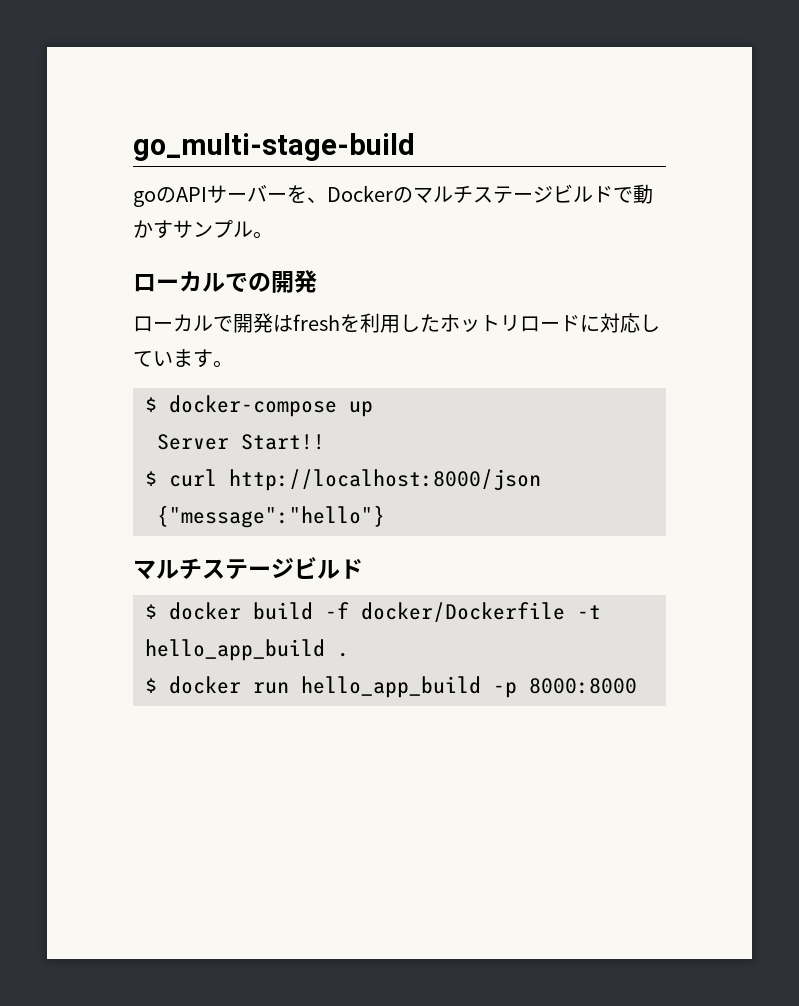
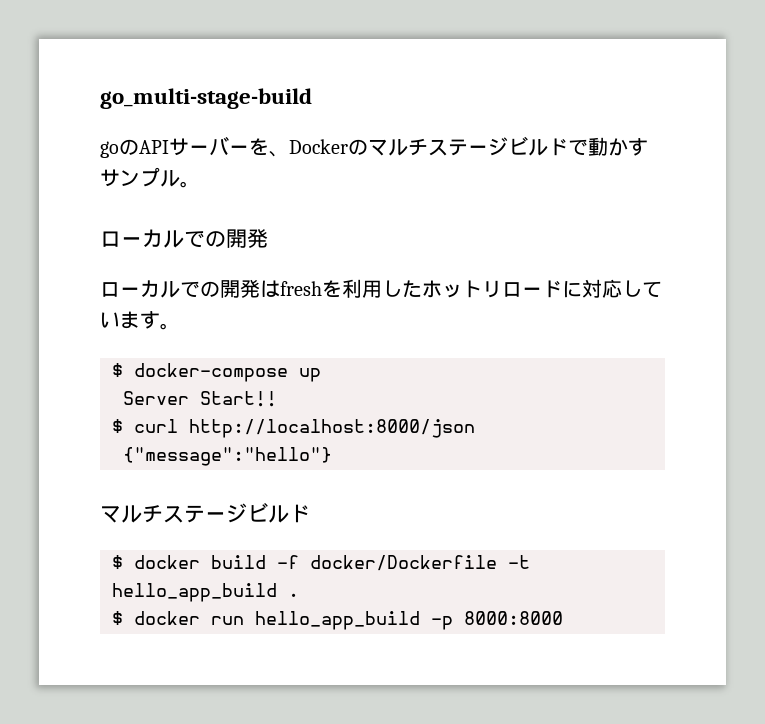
(233, 324) none -> [200,281,220,297] の

